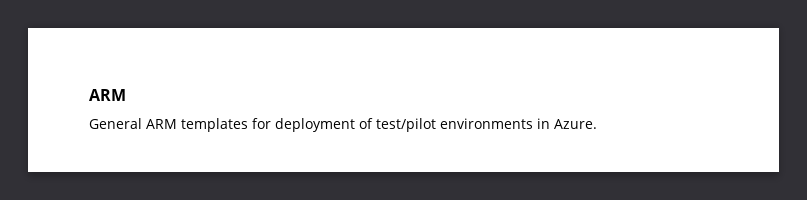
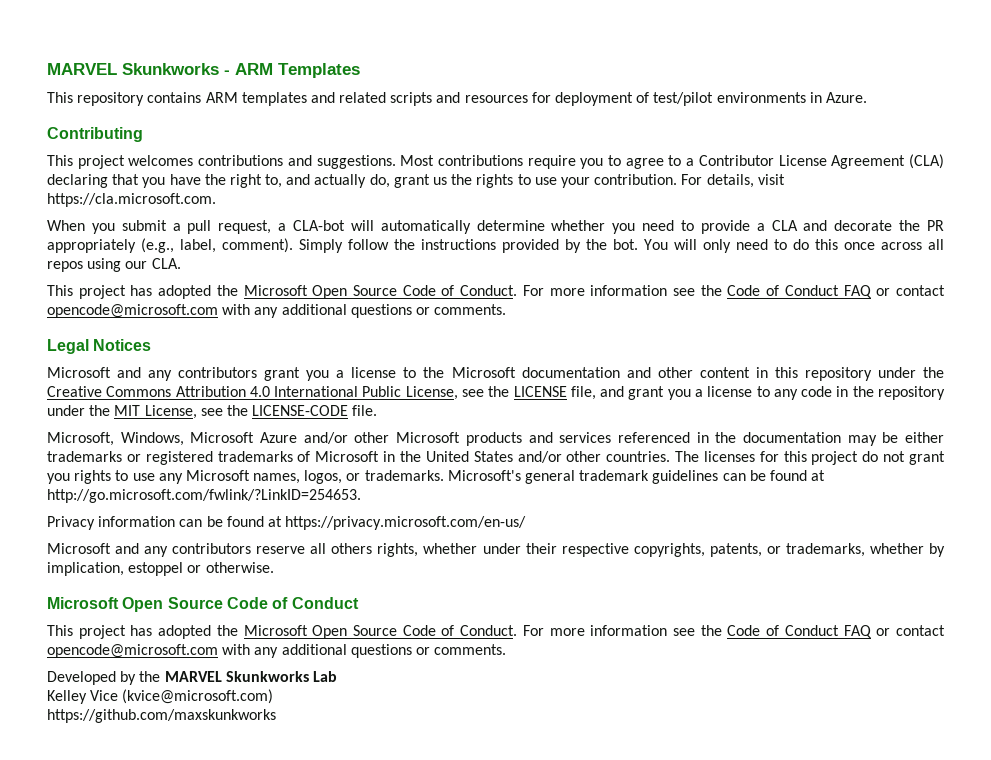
[89,89,126,101] [89,118,248,132] ARM // General ARM templates -> [47,63,360,78] [47,92,528,106] MARVEL Skunkworks - ARM Templates // This repository contains ARM templates and related scripts and resources
(597, 124) none -> [47,127,143,142] [47,154,945,169] [47,174,785,188] [47,193,216,207] [47,220,945,234] [47,238,944,253] [47,258,181,272] [47,285,945,299] [47,304,507,318] [47,339,152,354] [47,367,945,381] [47,386,946,400] [47,405,378,419] [47,432,944,446] [47,451,946,465] [47,470,826,484] [47,489,361,503] [47,516,527,530] [47,543,945,557] [47,562,274,576] [47,597,359,612] [47,625,945,639] [47,644,507,658] [47,671,337,685] [47,689,274,704] [47,709,276,723] // Contributing // This project welcomes contributions and suggestions. Most contributions require you to agree to a Contributor License Agreement (CLA) declaring that you have the right to, and actually do, grant us the rights to use your contribution. For details, visit https://cla.microsoft.com. // When you submit a pull request, a CLA-bot will automatically determine whether you need to provide a CLA and decorate the PR appropriately (e.g., label, comment). Simply follow the instructions provided by the bot. You will only need to do this once across all repos using our CLA. // This project has adopted the Microsoft Open Source Code of Conduct. For more information see the Code of Conduct FAQ or contact opencode@microsoft.com with any additional questions or comments. // Legal Notices // Microsoft and any contributors grant you a license to the Microsoft documentation and other content in this repository under the Creative Commons Attribution 4.0 International Public License, see the LICENSE file, and grant you a license to any code in the repository under the MIT License, see the LICENSE-CODE file. // Microsoft, Windows, Microsoft Azure and/or other Microsoft products and services referenced in the documentation may be either trademarks or registered trademarks of Microsoft in the United States and/or other countries. The licenses for this project do not grant you rights to use any Microsoft names, logos, or trademarks. Microsoft's general trademark guidelines can be found at http://go.microsoft.com/fwlink/?LinkID=254653. // Privacy information can be found at https://privacy.microsoft.com/en-us/ // Microsoft and any contributors reserve all others rights, whether under their respective copyrights, patents, or trademarks, whether by implication, estoppel or otherwise. // Microsoft Open Source Code of Conduct // This project has adopted the Microsoft Open Source Code of Conduct. For more information see the Code of Conduct FAQ or contact opencode@microsoft.com with any additional questions or comments. // Developed by the MARVEL Skunkworks Lab // Kelley Vice (kvice@microsoft.com) // https://github.com/maxskunkworks

